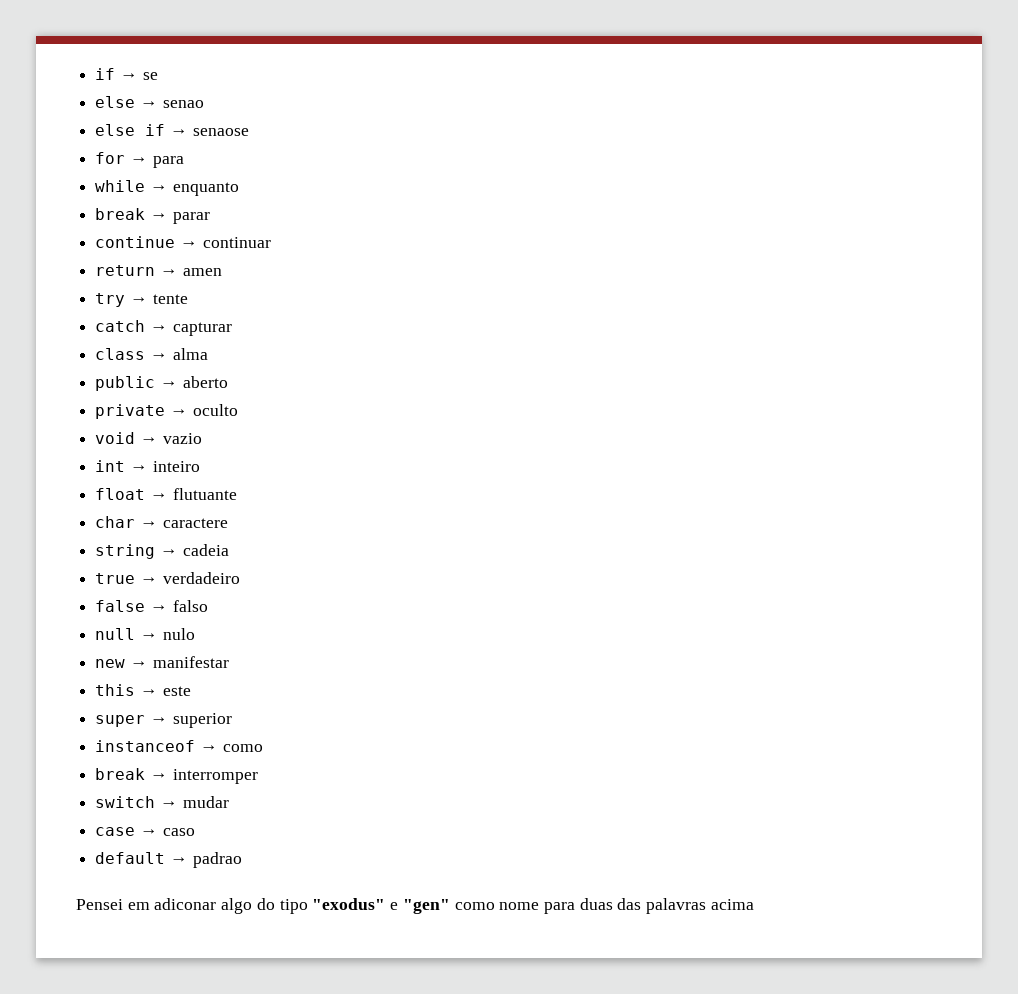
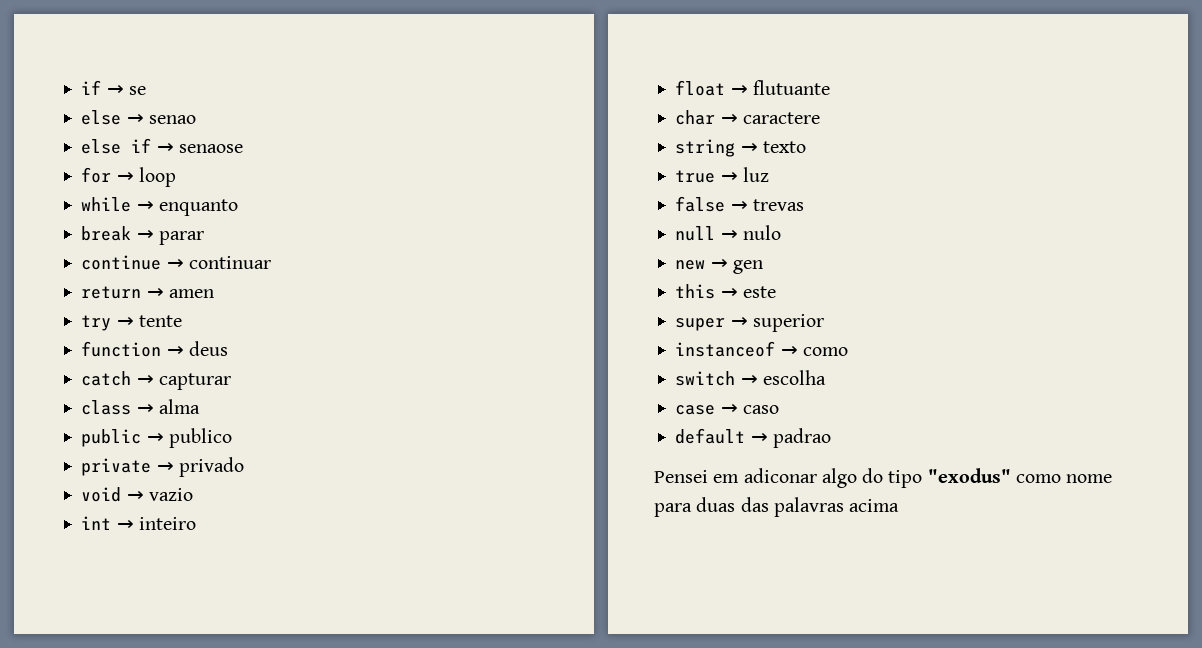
[152,156,184,168] para -> [138,167,176,187] loop
(188, 299) none -> [81,341,228,357] // function → deus
[182,376,228,388] aberto -> [168,428,232,448] publico
[192,404,238,416] oculto -> [178,457,244,477] privado
[182,544,229,556] cadeia -> [762,141,806,153] texto
[162,572,240,584] verdadeiro -> [742,167,769,182] luz
[172,600,208,612] falso -> [752,199,804,211] trevas
[152,656,229,668] manifestar -> [732,260,763,274] gen
[95,768,258,784] // break → interromper -> (848, 351) none
[182,796,229,808] mudar -> [762,370,826,385] escolha
[390,899,450,914] e "gen" -> (1011, 475) none

